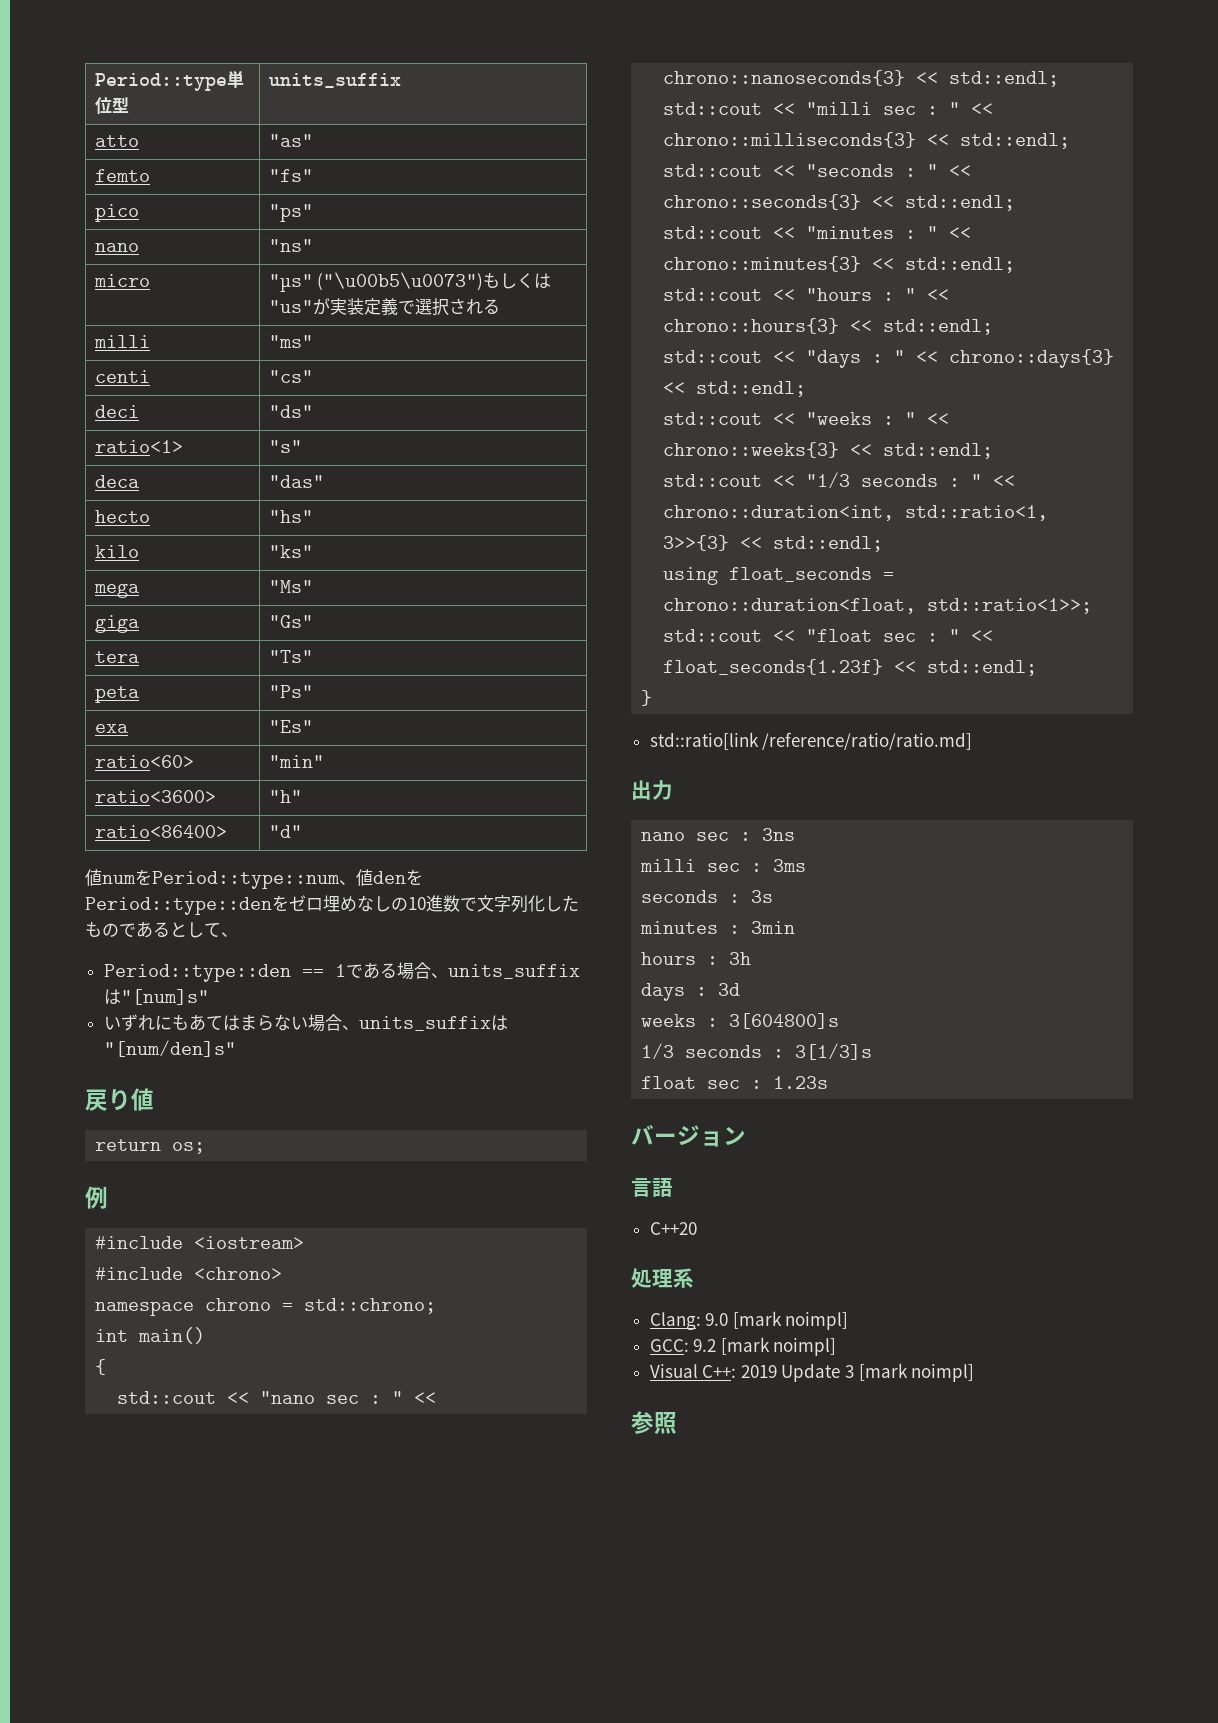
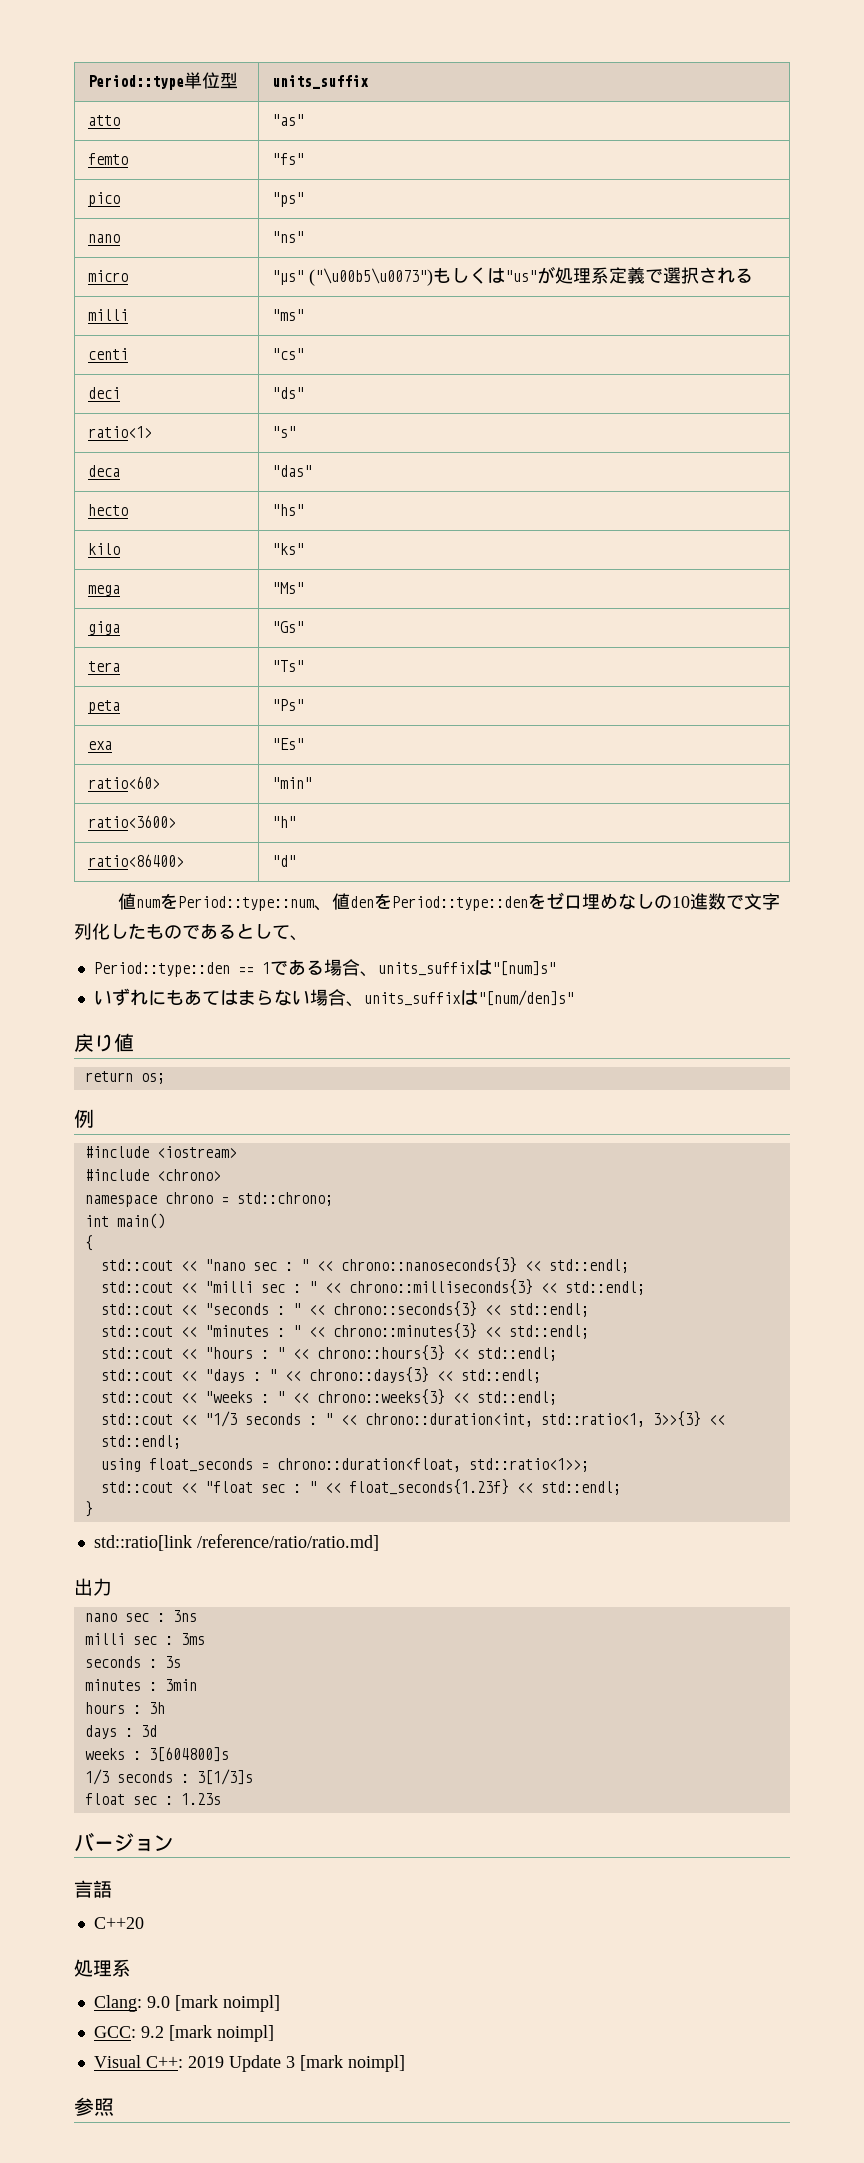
[329,298,364,315] 実装 -> [555,267,610,284] 処理系

